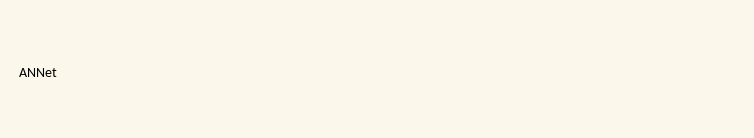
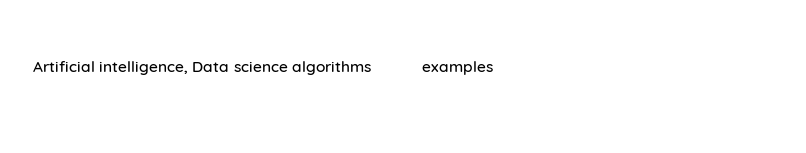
[19,68,57,77] ANNet -> [33,61,493,75] Artificial intelligence, Data science algorithms examples

